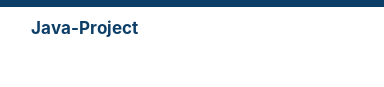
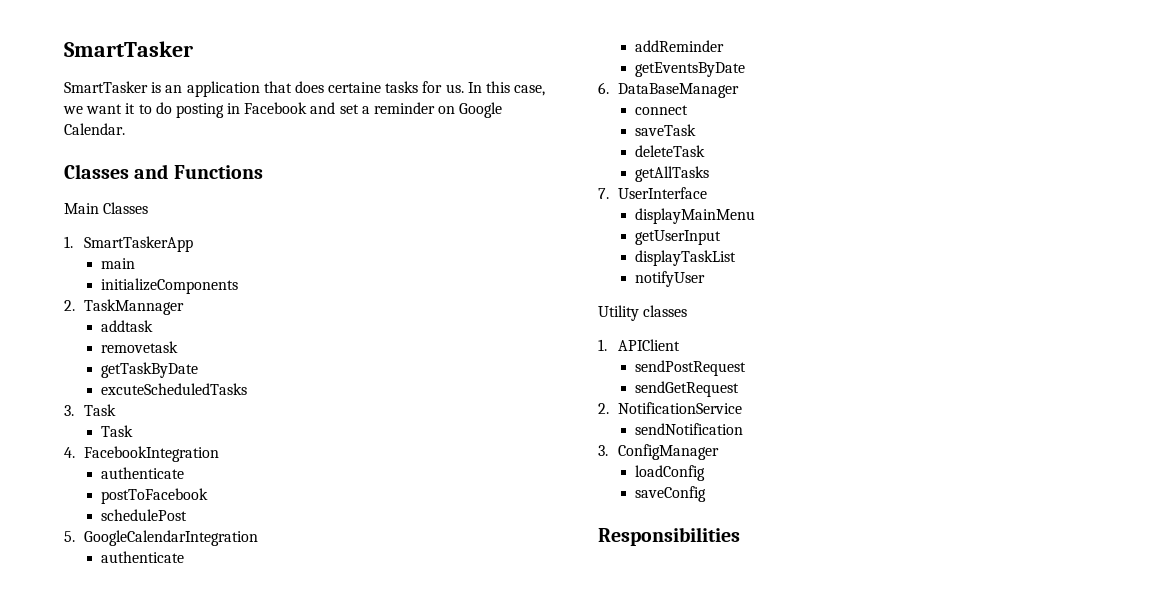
[31,20,138,37] Java-Project -> [64,41,193,57] [64,81,546,97] [63,102,503,118] [64,123,125,135] [64,164,263,179] [64,202,149,214] [64,236,193,252] [100,258,135,269] [100,278,238,294] [64,299,184,315] [100,320,153,332] [100,341,178,353] [100,362,198,378] [100,383,247,395] [64,404,116,416] [100,425,133,437] [64,446,219,462] [100,467,184,479] [100,488,208,504] [100,509,187,521] [64,530,258,546] [100,551,184,563] [634,40,724,52] [634,62,745,77] [598,82,739,98] [634,105,688,115] [634,124,696,136] [634,145,705,157] [634,166,709,182] [598,187,707,199] [634,208,755,224] [634,230,721,245] [634,250,736,266] [634,271,705,287] [598,305,688,321] [598,339,680,351] [634,360,746,376] [634,381,739,397] [598,402,742,414] [634,423,743,435] [598,444,719,460] [634,465,705,481] [634,486,706,502] [598,527,740,546] SmartTasker // SmartTasker is an application that does certaine tasks for us. In this case, we want it to do posting in Facebook and set a reminder on Google Calendar. // Classes and Functions // Main Classes // 1. SmartTaskerApp // main // initializeComponents // 2. TaskMannager // addtask // removetask // getTaskByDate // excuteScheduledTasks // 3. Task // Task // 4. FacebookIntegration // authenticate // postToFacebook // schedulePost // 5. GoogleCalendarIntegration // authenticate // addReminder // getEventsByDate // 6. DataBaseManager // connect // saveTask // deleteTask // getAllTasks // 7. UserInterface // displayMainMenu // getUserInput // displayTaskList // notifyUser // Utility classes // 1. APIClient // sendPostRequest // sendGetRequest // 2. NotificationService // sendNotification // 3. ConfigManager // loadConfig // saveConfig // Responsibilities

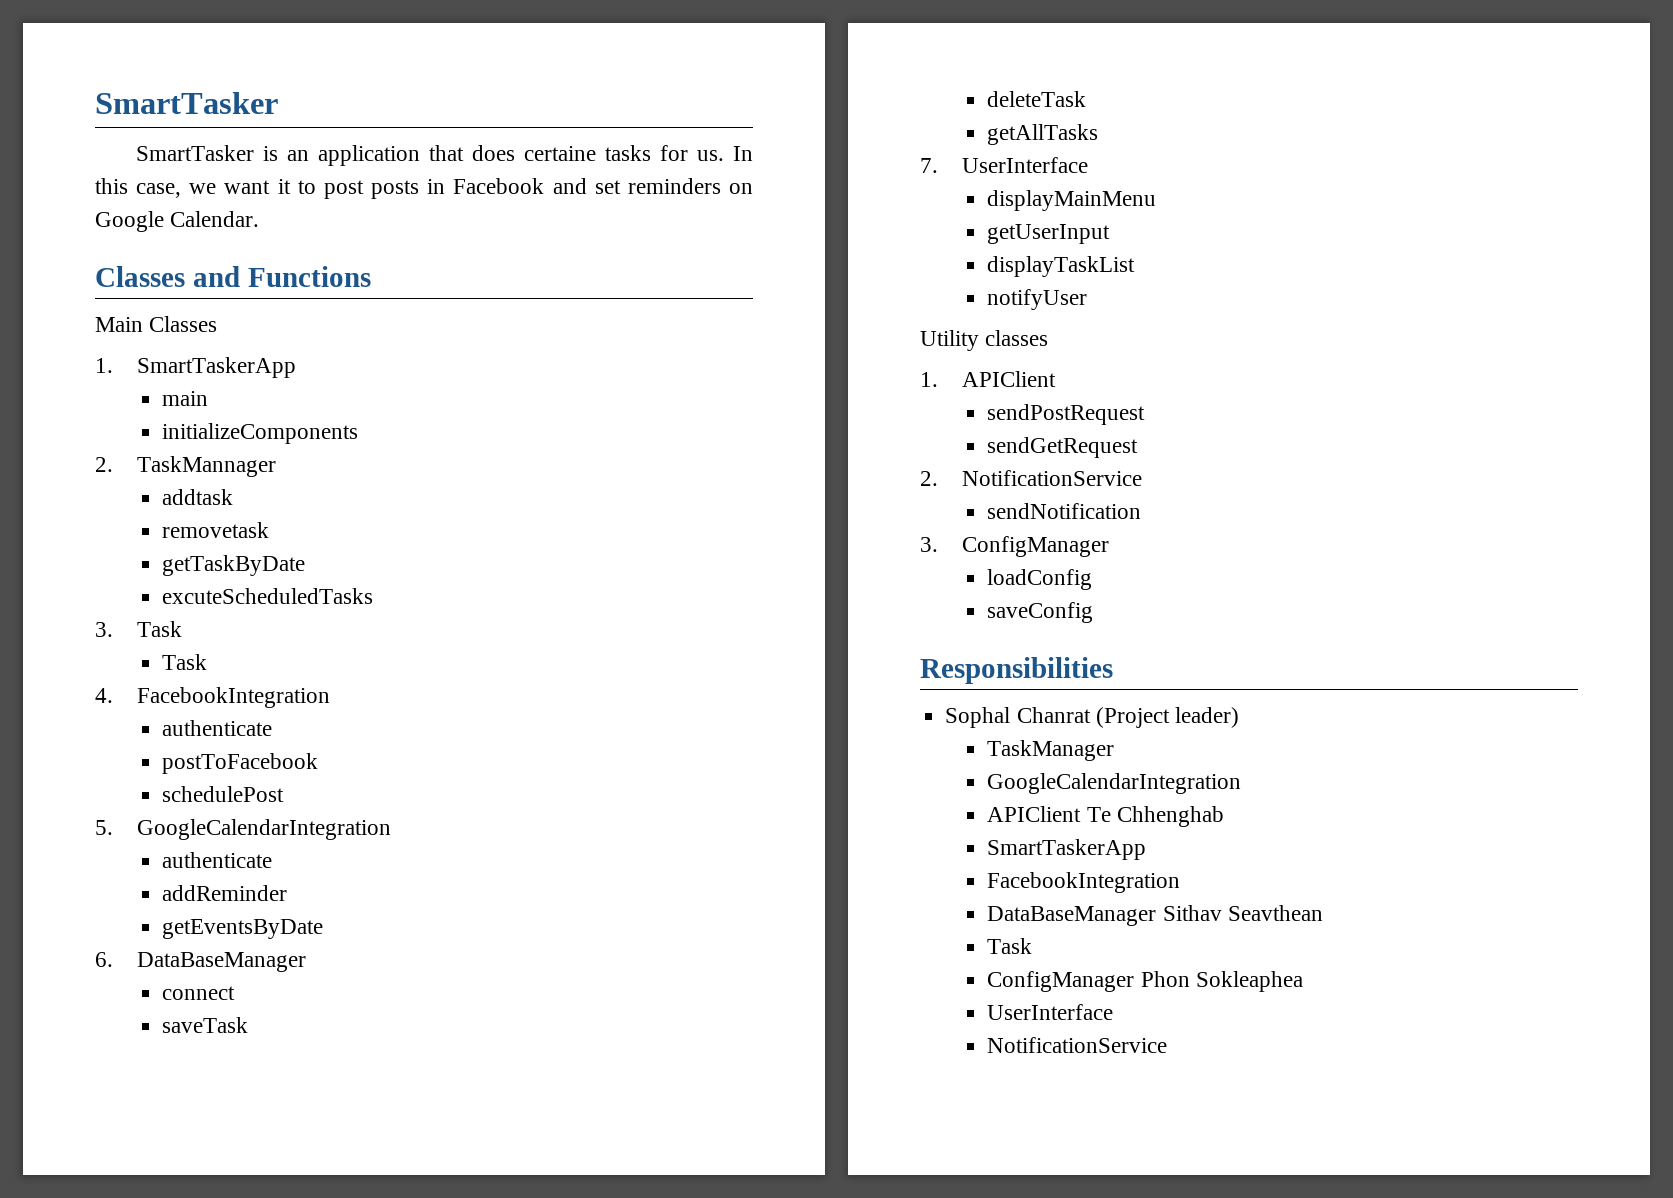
[155,102,224,118] do posting -> [323,180,420,199] post posts
[361,102,436,114] a reminder -> [627,178,721,194] reminders
(740, 536) none -> [945,707,1239,728] [987,740,1115,761] [987,773,1242,794] [987,806,1224,827] [987,839,1147,860] [987,872,1181,893] [987,905,1323,926] [987,938,1033,954] [987,971,1303,992] [987,1004,1114,1020] [987,1037,1168,1053] // Sophal Chanrat (Project leader) // TaskManager // GoogleCalendarIntegration // APIClient Te Chhenghab // SmartTaskerApp // FacebookIntegration // DataBaseManager Sithav Seavthean // Task // ConfigManager Phon Sokleaphea // UserInterface // NotificationService

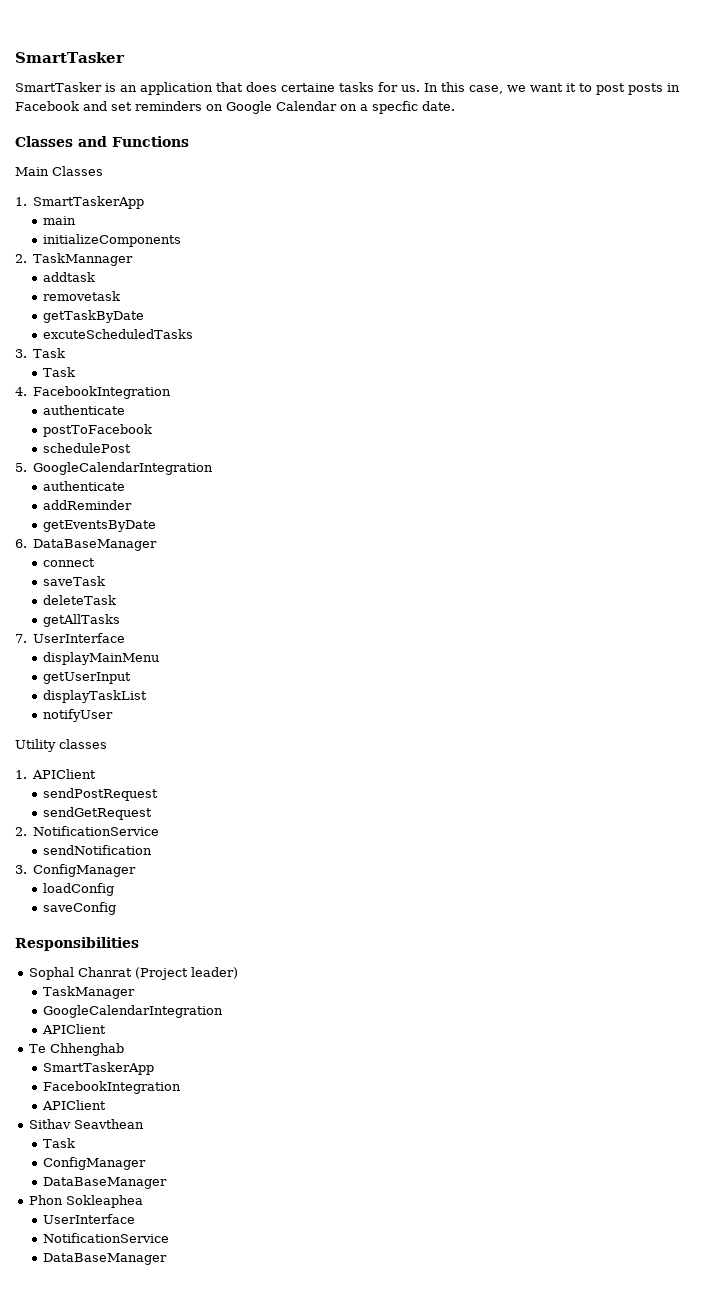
[170,211,260,227] Calendar. -> [276,101,455,114] Calendar on a specfic date.
(1082, 814) none -> (107, 1029) //
[987,906,1157,926] DataBaseManager -> [42,1100,107,1110] APIClient //
(1135, 981) none -> [43,1177,168,1189] // DataBaseManager //
(1168, 1045) none -> [43,1253,168,1265] // DataBaseManager

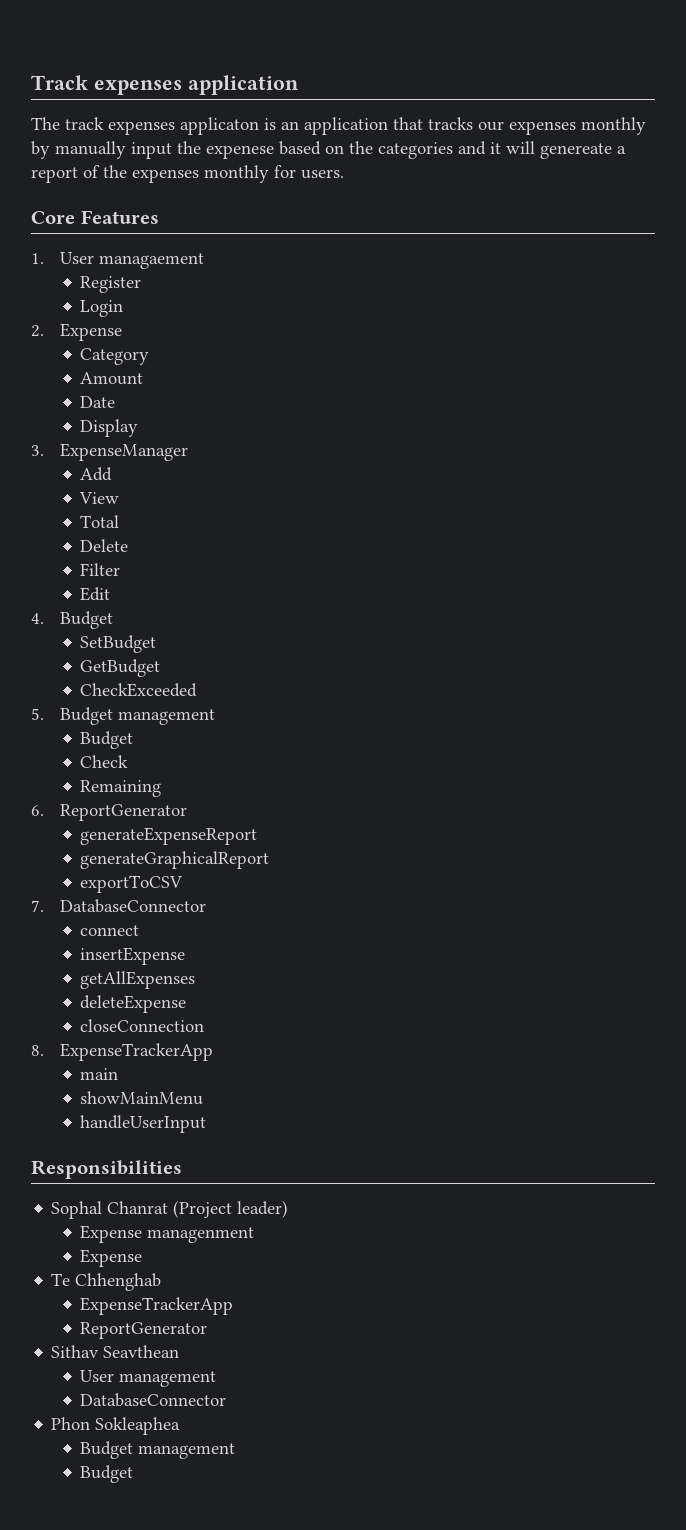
[15,52,125,63] [15,82,680,95] [15,101,455,114] [15,136,189,147] [15,166,103,176] [15,196,145,209] [43,216,77,225] [43,234,182,247] [15,253,134,266] [43,272,96,282] [43,291,121,301] [43,310,145,323] [43,329,194,339] [15,348,66,358] [43,367,76,377] [15,386,172,399] [43,405,126,415] [43,424,153,437] [43,443,132,453] [15,462,214,475] [43,481,126,491] [43,500,133,510] [43,520,157,532] [15,539,158,551] [43,558,96,567] [43,576,106,586] [43,595,117,605] [43,614,121,627] [15,633,126,643] [43,652,160,665] [43,672,132,684] [43,690,148,703] [43,709,114,722] [15,739,107,752] [15,769,97,779] [43,788,159,801] [43,807,153,820] [15,826,160,836] [43,845,153,855] [15,864,137,877] [43,883,115,896] [43,902,117,915] SmartTasker // SmartTasker is an application that does certaine tasks for us. In this case, we want it to post posts in Facebook and set reminders on Google Calendar on a specfic date. // Classes and Functions // Main Classes // 1. SmartTaskerApp // main // initializeComponents // 2. TaskMannager // addtask // removetask // getTaskByDate // excuteScheduledTasks // 3. Task // Task // 4. FacebookIntegration // authenticate // postToFacebook // schedulePost // 5. GoogleCalendarIntegration // authenticate // addReminder // getEventsByDate // 6. DataBaseManager // connect // saveTask // deleteTask // getAllTasks // 7. UserInterface // displayMainMenu // getUserInput // displayTaskList // notifyUser // Utility classes // 1. APIClient // sendPostRequest // sendGetRequest // 2. NotificationService // sendNotification // 3. ConfigManager // loadConfig // saveConfig -> [31,75,299,95] [31,117,646,135] [31,141,626,159] [31,165,344,183] [31,210,159,224] [31,252,204,269] [80,276,142,293] [80,300,124,317] [31,323,122,341] [80,348,150,365] [80,372,144,385] [80,396,116,408] [80,419,139,437] [31,443,188,461] [80,467,113,481] [79,492,120,504] [80,515,120,528] [80,539,129,552] [80,563,121,576] [80,587,111,601] [31,611,113,629] [80,635,157,653] [80,659,161,677] [80,683,198,697] [31,707,215,725] [80,731,134,749] [80,755,129,768] [80,780,162,797] [31,804,187,821] [80,827,258,845] [80,851,270,869] [80,875,184,893] [31,899,206,913] [80,925,140,936] [80,947,186,965] [80,971,196,989] [80,995,187,1013] [80,1019,205,1032] [31,1043,213,1061] [80,1068,119,1080] [80,1091,204,1105] [80,1115,207,1133] Track expenses application // The track expenses applicaton is an application that tracks our expenses monthly by manually input the expenese based on the categories and it will genereate a report of the expenses monthly for users. // Core Features // 1. User managaement // Register // Login // 2. Expense // Category // Amount // Date // Display // 3. ExpenseManager // Add // View // Total // Delete // Filter // Edit // 4. Budget // SetBudget // GetBudget // CheckExceeded // 5. Budget management // Budget // Check // Remaining // 6. ReportGenerator // generateExpenseReport // generateGraphicalReport // exportToCSV // 7. DatabaseConnector // connect // insertExpense // getAllExpenses // deleteExpense // closeConnection // 8. ExpenseTrackerApp // main // showMainMenu // handleUserInput
[43,986,136,999] [43,1005,224,1018] [42,1024,107,1034] TaskManager // GoogleCalendarIntegration // APIClient -> [80,1225,255,1243] [80,1249,143,1267] Expense managenment // Expense
[43,1062,155,1075] [43,1081,182,1094] [42,1100,107,1110] SmartTaskerApp // FacebookIntegration // APIClient -> [80,1297,234,1315] [80,1322,208,1339] ExpenseTrackerApp // ReportGenerator
[43,1138,76,1148] [43,1157,147,1170] [43,1177,168,1189] Task // ConfigManager // DataBaseManager -> [80,1370,217,1387] [80,1393,227,1407] User management // DatabaseConnector
[43,1214,136,1224] [43,1233,170,1243] [43,1253,168,1265] UserInterface // NotificationService // DataBaseManager -> [80,1441,236,1459] [80,1465,134,1483] Budget management // Budget

